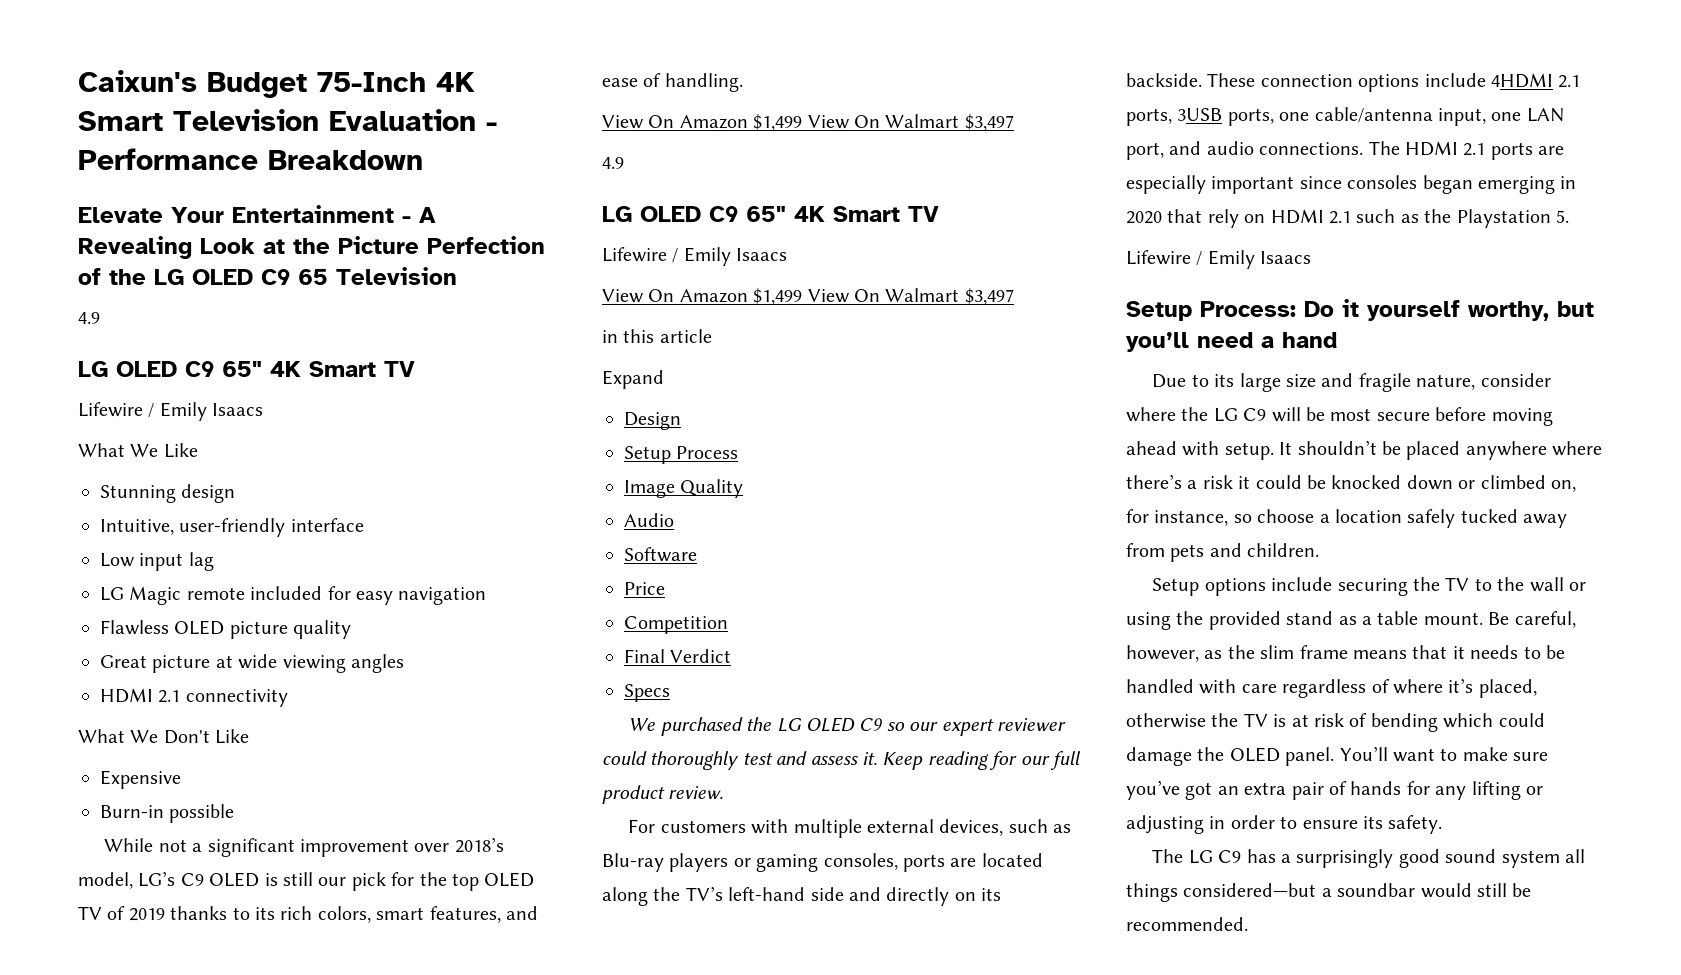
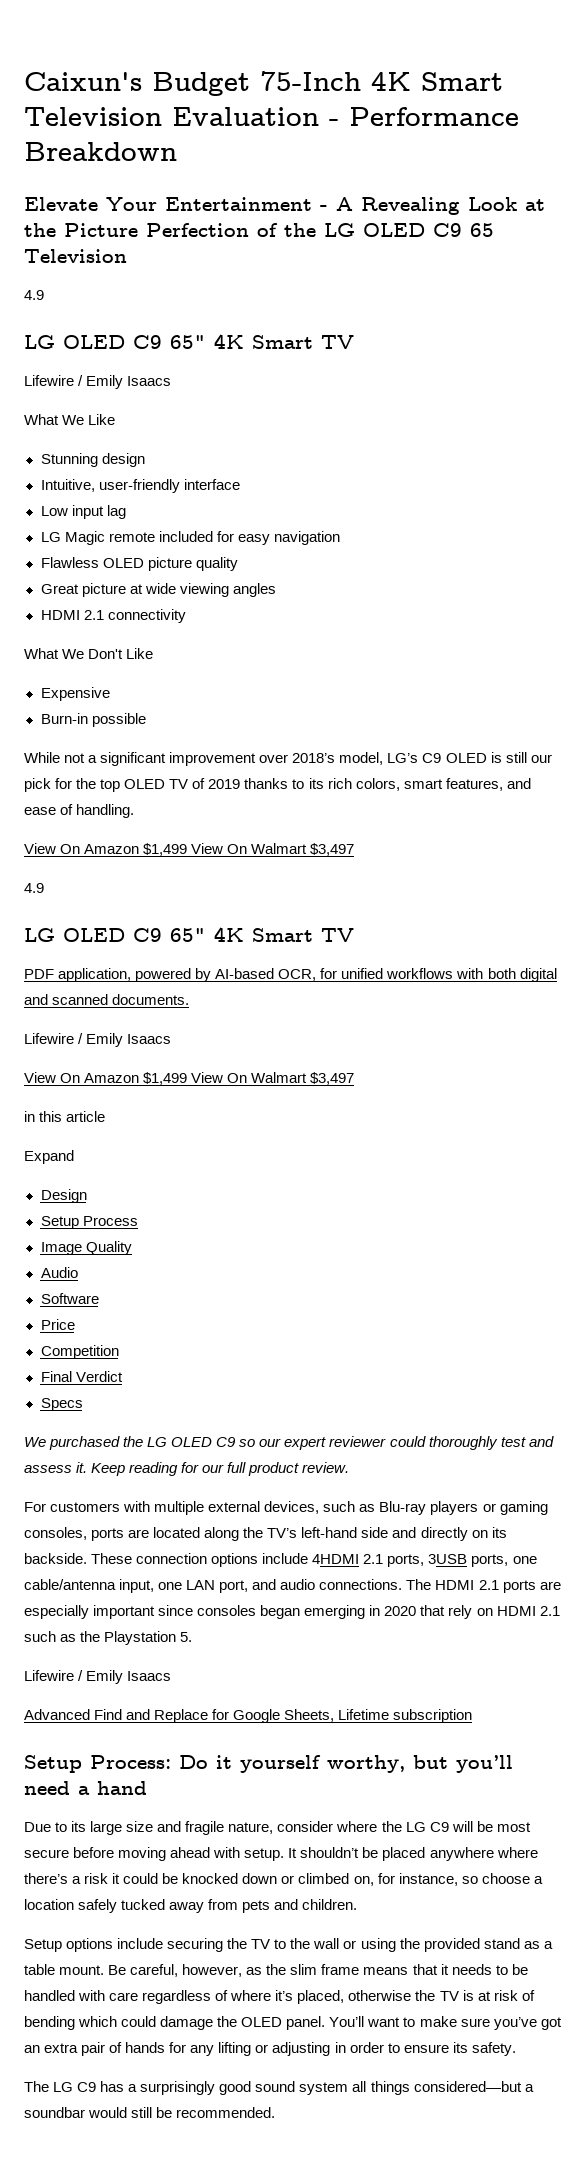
(939, 214) none -> [24,968,557,982] [24,994,190,1005] // PDF application, powered by AI-based OCR, for unified workflows with both digital and scanned documents.
(1312, 257) none -> [24,1709,473,1723] // Advanced Find and Replace for Google Sheets, Lifetime subscription

